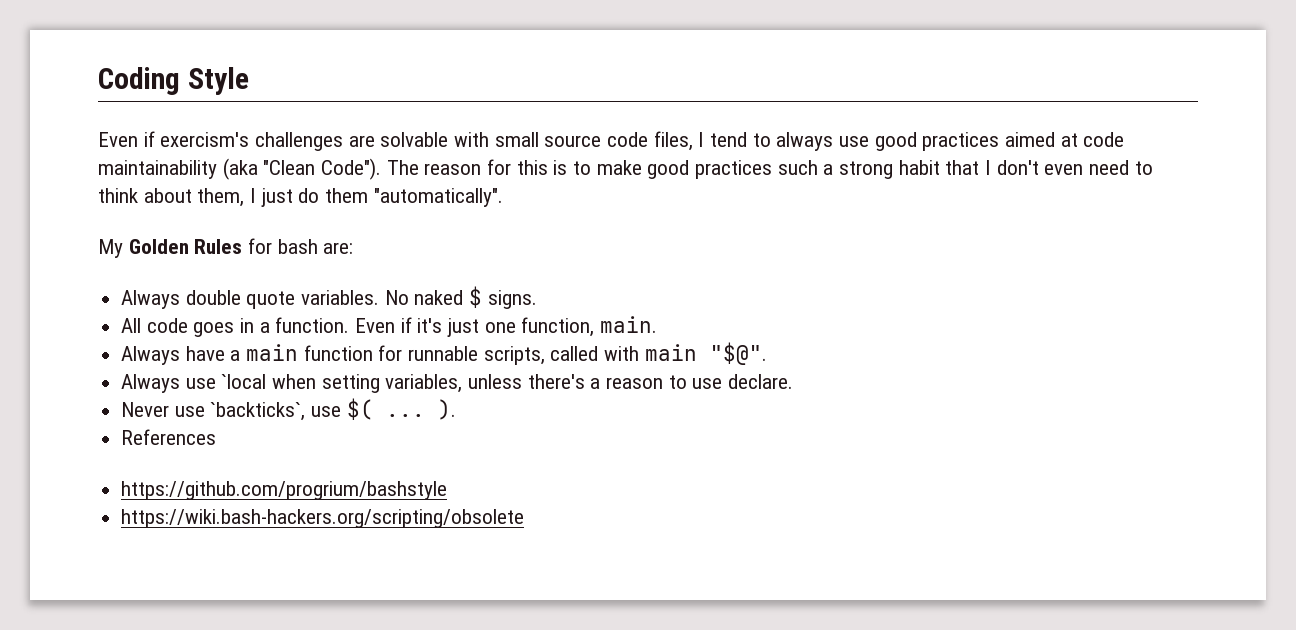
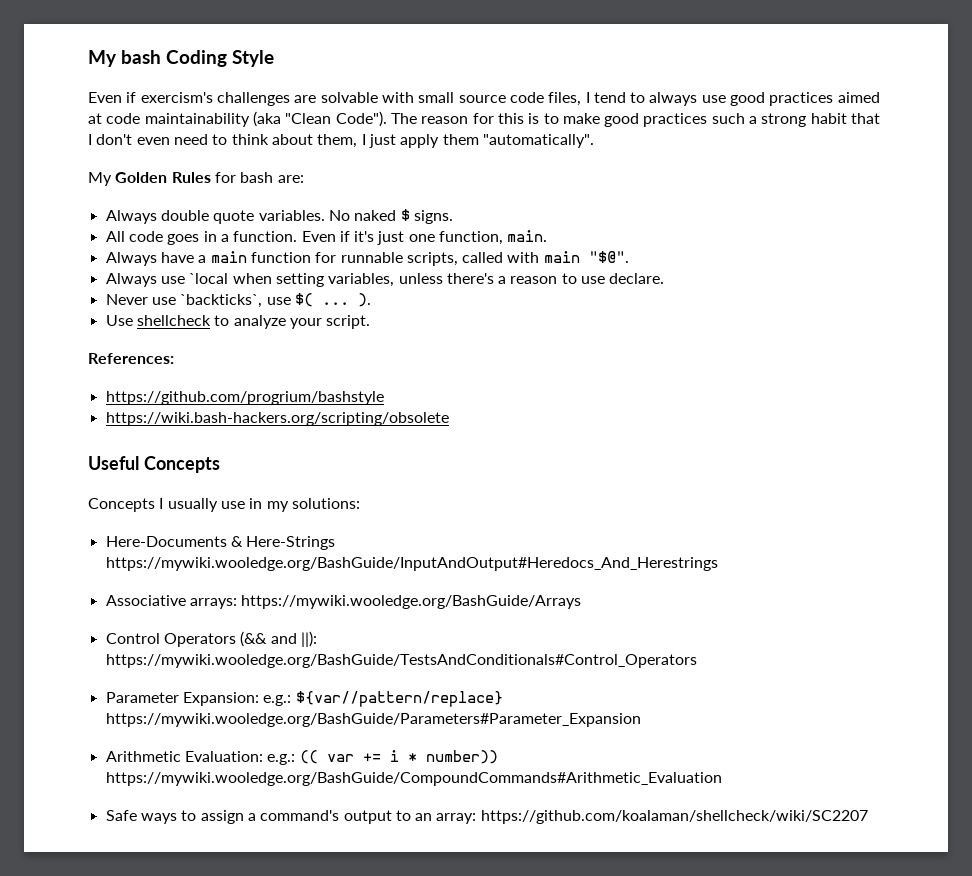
(98, 81) none -> [88,50,161,67] My bash
[298,188,320,203] do -> [400,134,440,148] apply
[121,429,217,445] [121,481,448,500] [121,509,525,528] References // https://github.com/progrium/bashstyle // https://wiki.bash-hackers.org/scripting/obsolete -> [105,315,371,329] [88,353,174,364] [105,391,384,405] [105,412,449,426] [88,456,220,473] [88,498,360,512] [105,536,336,550] [105,557,718,571] [105,595,582,609] [105,631,317,647] [105,654,697,668] [105,691,503,707] [105,713,641,727] [105,750,498,765] [105,772,722,786] [105,810,868,824] Use shellcheck to analyze your script. // References: // https://github.com/progrium/bashstyle // https://wiki.bash-hackers.org/scripting/obsolete // Useful Concepts // Concepts I usually use in my solutions: // Here-Documents & Here-Strings https://mywiki.wooledge.org/BashGuide/InputAndOutput#Heredocs_And_Herestrings // Associative arrays: https://mywiki.wooledge.org/BashGuide/Arrays // Control Operators (&& and ||): https://mywiki.wooledge.org/BashGuide/TestsAndConditionals#Control_Operators // Parameter Expansion: e.g.: ${var//pattern/replace} https://mywiki.wooledge.org/BashGuide/Parameters#Parameter_Expansion // Arithmetic Evaluation: e.g.: (( var += i * number)) https://mywiki.wooledge.org/BashGuide/CompoundCommands#Arithmetic_Evaluation // Safe ways to assign a command's output to an array: https://github.com/koalaman/shellcheck/wiki/SC2207

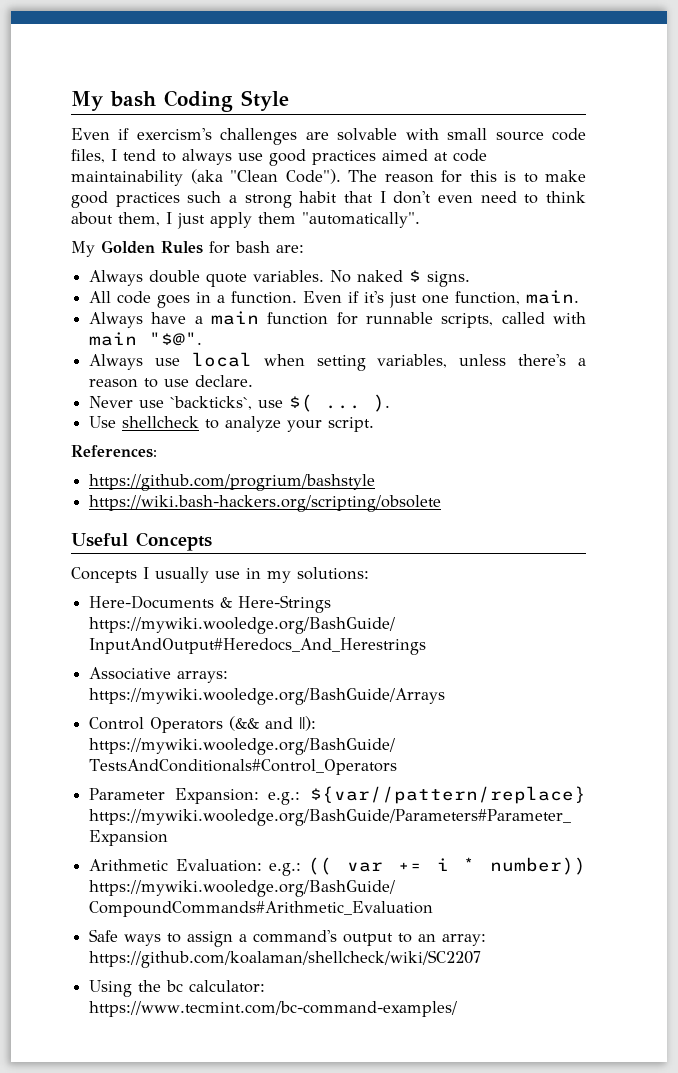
[189,273,229,284] `local -> [191,352,252,367] local
(868, 817) none -> [89,980,266,997] [89,1001,458,1017] // Using the bc calculator: https://www.tecmint.com/bc-command-examples/

